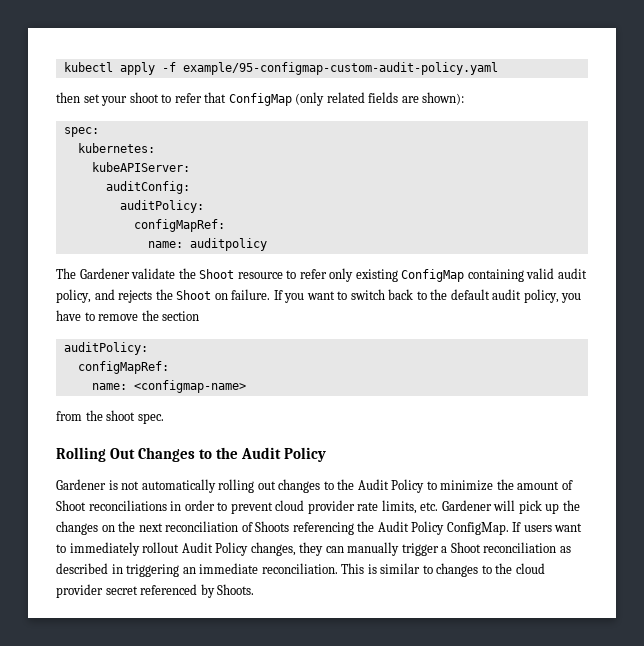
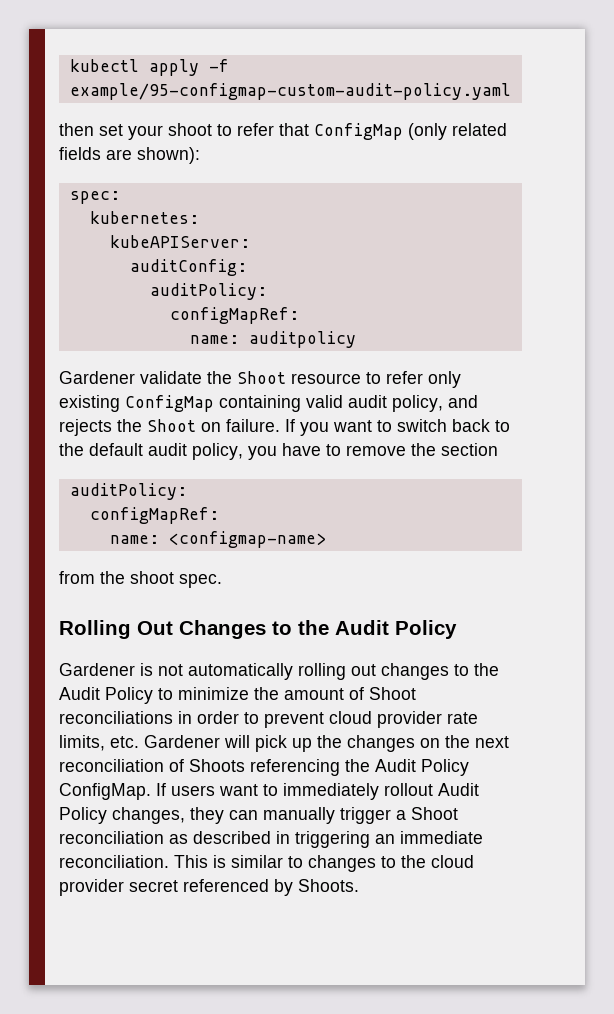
[56,268,76,279] The -> (356, 339) none

